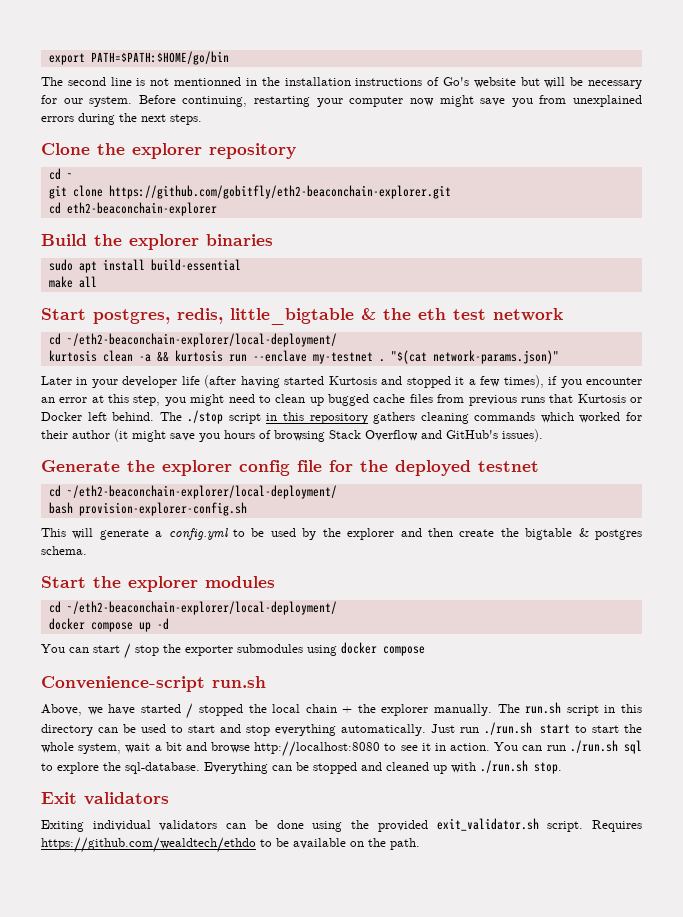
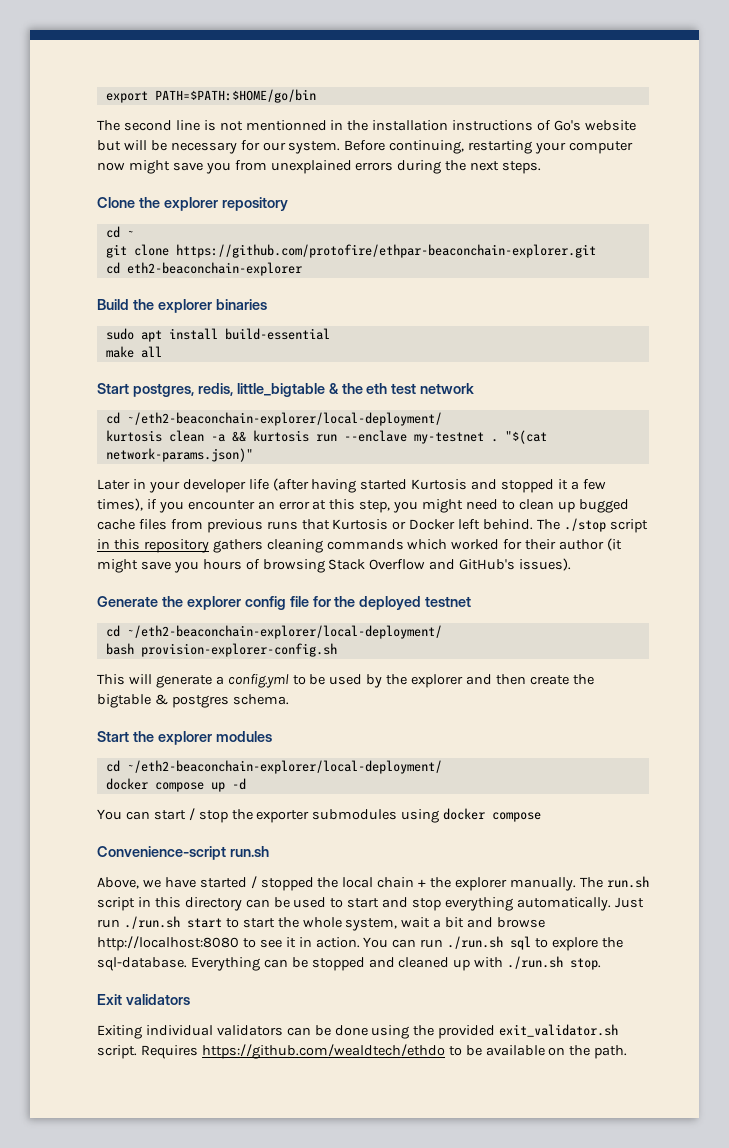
[108,185,451,199] https://github.com/gobitfly/eth2-beaconchain-explorer.git -> [175,244,596,258] https://github.com/protofire/ethpar-beaconchain-explorer.git

